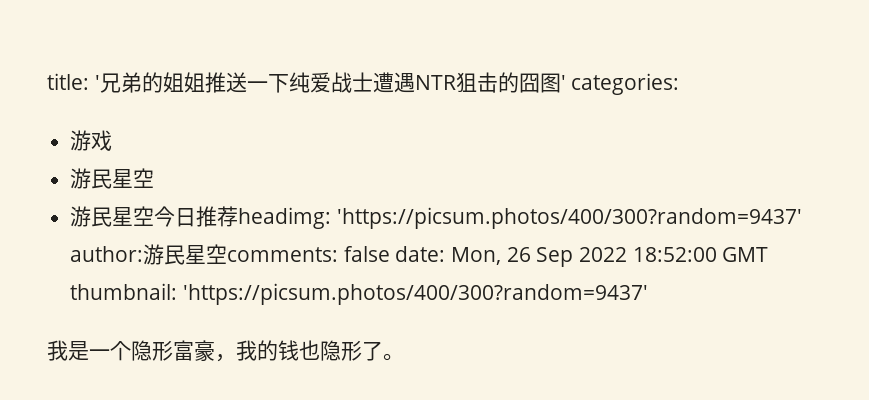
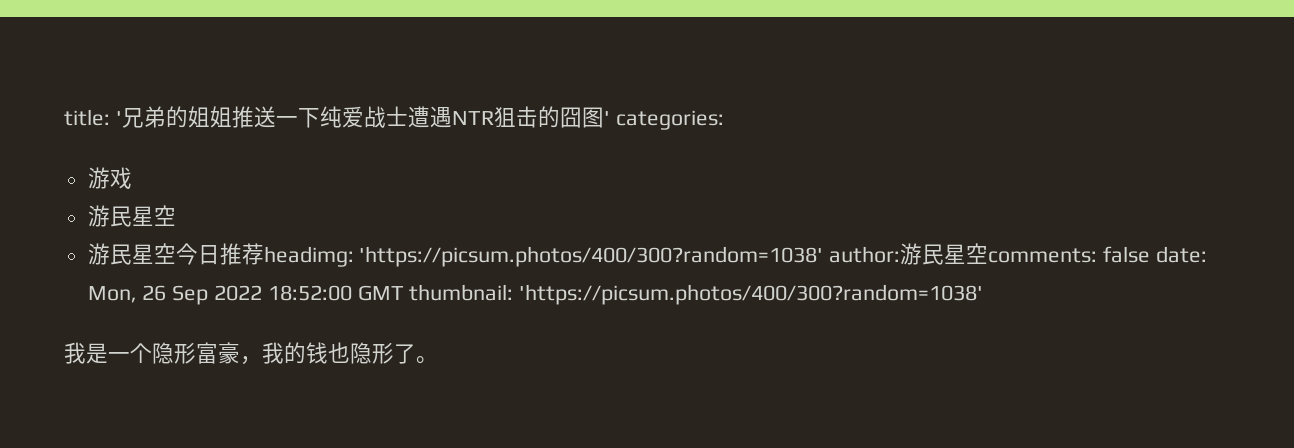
[336,207,802,229] 'https://picsum.photos/400/300?random=9437' -> [359,246,824,267] 'https://picsum.photos/400/300?random=1038'
[182,283,648,305] 'https://picsum.photos/400/300?random=9437' -> [519,284,984,305] 'https://picsum.photos/400/300?random=1038'

